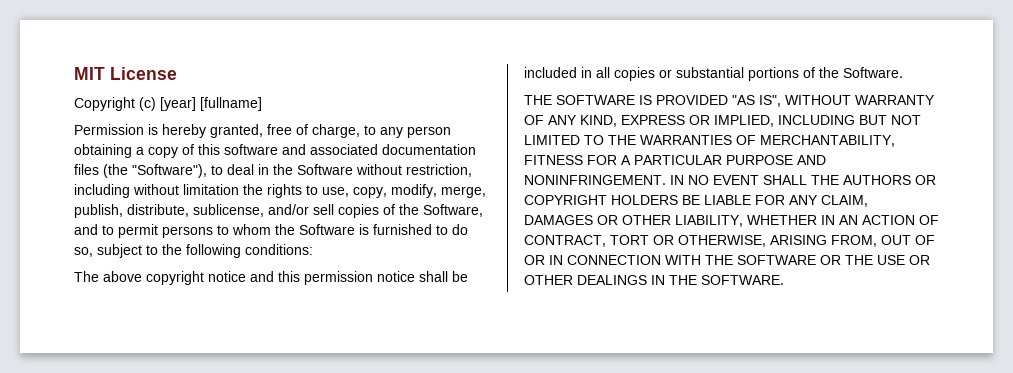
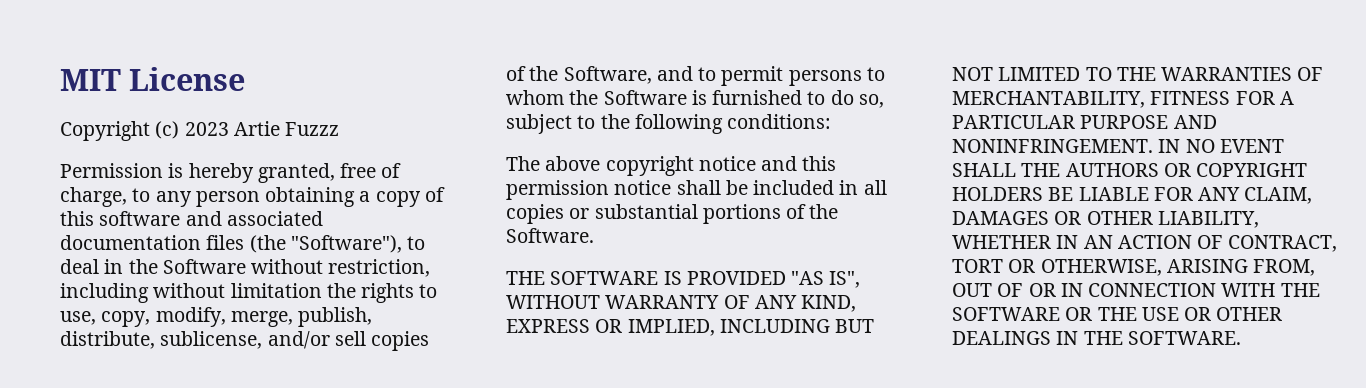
[160,97,262,111] [year] [fullname] -> [184,121,340,136] 2023 Artie Fuzzz

